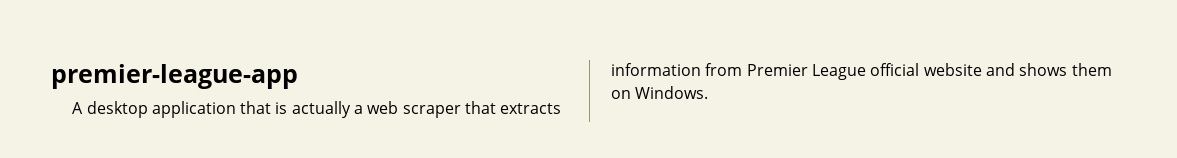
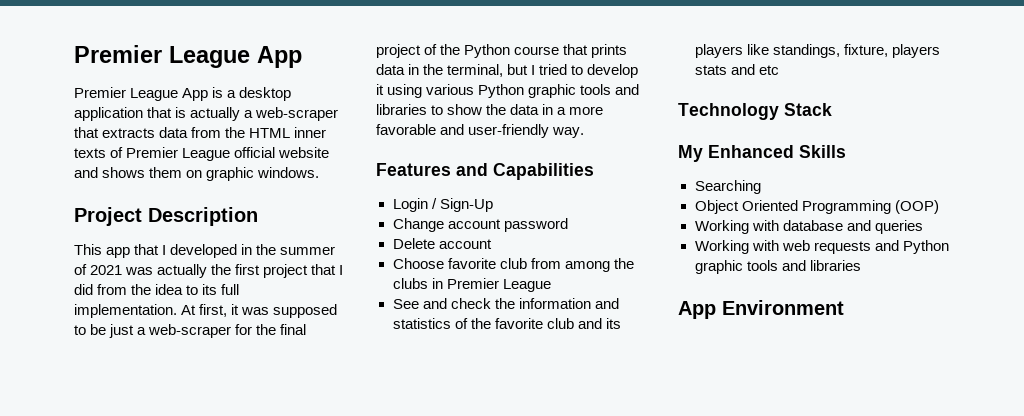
[51,64,298,89] [72,102,84,114] premier-league-app // A -> [74,45,302,68] [74,87,237,101] Premier League App // Premier League App is a
[367,101,562,118] [611,63,743,76] web scraper that extracts information from -> [255,107,339,121] [74,127,327,138] [74,147,124,158] web-scraper that extracts data from the HTML inner texts of
[635,86,709,99] Windows. -> [206,167,320,181] [74,207,258,226] [74,244,336,258] [74,264,344,278] [74,284,240,295] [74,304,338,318] [74,324,307,338] [376,44,628,58] [376,64,639,78] [376,84,640,98] [376,104,604,115] [376,124,585,138] [376,163,594,180] [392,198,493,212] [392,218,568,232] [392,238,492,249] [392,258,634,272] [392,278,551,292] [392,298,619,309] [392,318,621,329] [694,44,940,58] [694,64,779,75] [678,103,832,120] [678,145,846,162] [694,180,761,194] [694,200,939,214] [694,220,923,234] [694,240,949,254] [694,260,861,274] [678,300,844,319] graphic windows. // Project Description // This app that I developed in the summer of 2021 was actually the first project that I did from the idea to its full implementation. At first, it was supposed to be just a web-scraper for the final project of the Python course that prints data in the terminal, but I tried to develop it using various Python graphic tools and libraries to show the data in a more favorable and user-friendly way. // Features and Capabilities // Login / Sign-Up // Change account password // Delete account // Choose favorite club from among the clubs in Premier League // See and check the information and statistics of the favorite club and its players like standings, fixture, players stats and etc // Technology Stack // My Enhanced Skills // Searching // Object Oriented Programming (OOP) // Working with database and queries // Working with web requests and Python graphic tools and libraries // App Environment

